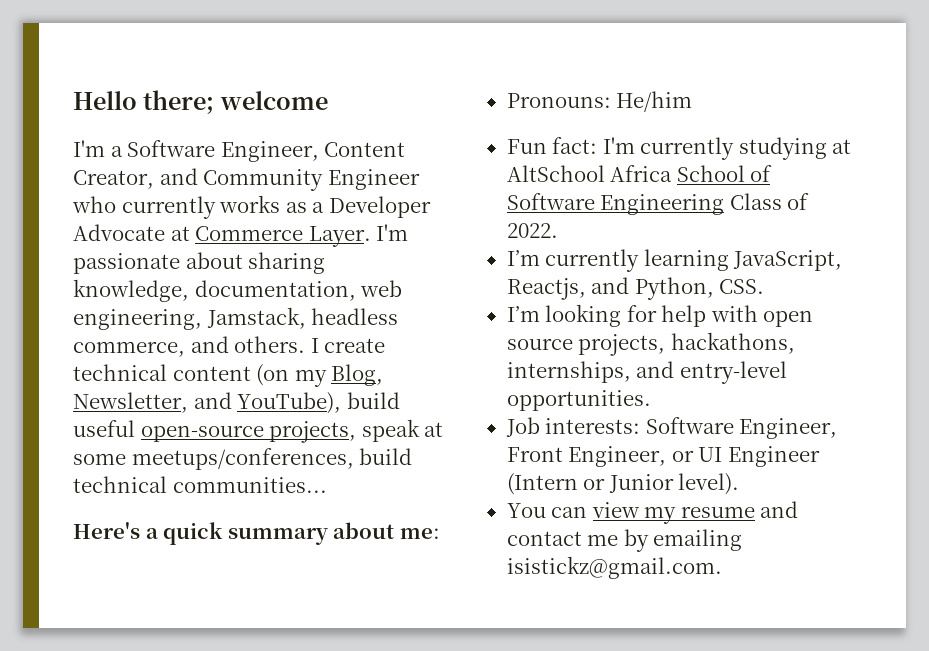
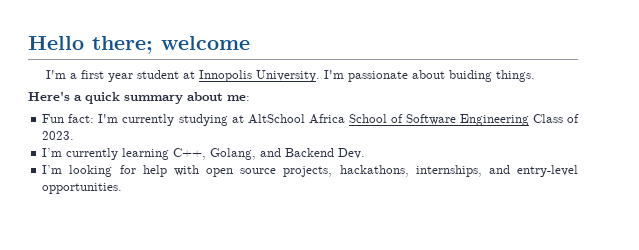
[127,140,406,162] [73,168,420,191] [72,195,431,219] [73,224,409,247] [73,252,326,274] [73,279,403,302] [73,307,399,330] [73,336,386,357] [73,364,384,387] [73,392,400,414] [73,419,444,443] [73,448,413,470] [73,476,327,493] Software Engineer, Content Creator, and Community Engineer who currently works as a Developer Advocate at Commerce Layer. I'm passionate about sharing knowledge, documentation, web engineering, Jamstack, headless commerce, and others. I create technical content (on my Blog, Newsletter, and YouTube), build useful open-source projects, speak at some meetups/conferences, build technical communities... -> [81,70,536,82] first year student at Innopolis University. I'm passionate about buiding things.
[506,91,693,112] // Pronouns: He/him -> (250, 98) none
[506,223,558,238] 2022. -> [42,131,75,140] 2023.
[733,250,843,271] [506,277,765,300] JavaScript, Reactjs, and Python, CSS. -> [173,148,366,160] C++, Golang, and Backend Dev.
[505,417,838,439] [506,446,820,467] [506,473,740,495] [506,501,799,524] [506,529,743,552] [506,556,722,579] // Job interests: Software Engineer, Front Engineer, or UI Engineer (Intern or Junior level). // You can view my resume and contact me by emailing isistickz@gmail.com. -> (123, 188) none

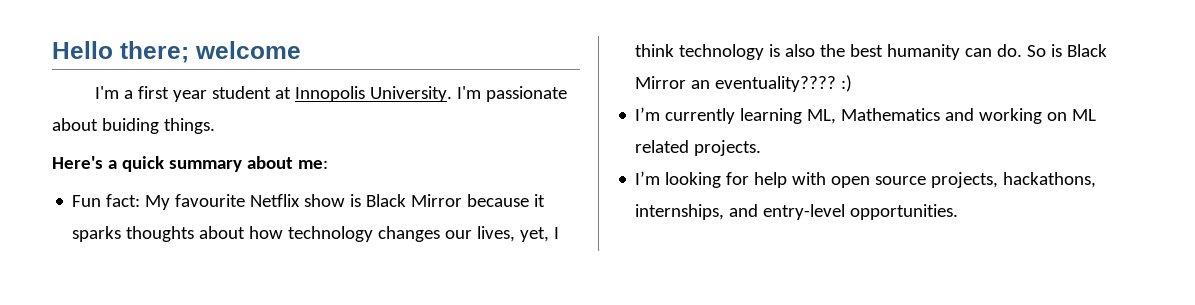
[98,114,580,126] [42,131,75,140] [42,148,366,160] I'm currently studying at AltSchool Africa School of Software Engineering Class of 2023. // I’m currently learning C++, Golang, and Backend Dev. -> [145,194,546,210] [72,226,560,242] [635,44,1108,60] [635,75,853,92] [635,107,1097,124] [635,140,762,156] My favourite Netflix show is Black Mirror because it sparks thoughts about how technology changes our lives, yet, I think technology is also the best humanity can do. So is Black Mirror an eventuality???? :) // I’m currently learning ML, Mathematics and working on ML related projects.

